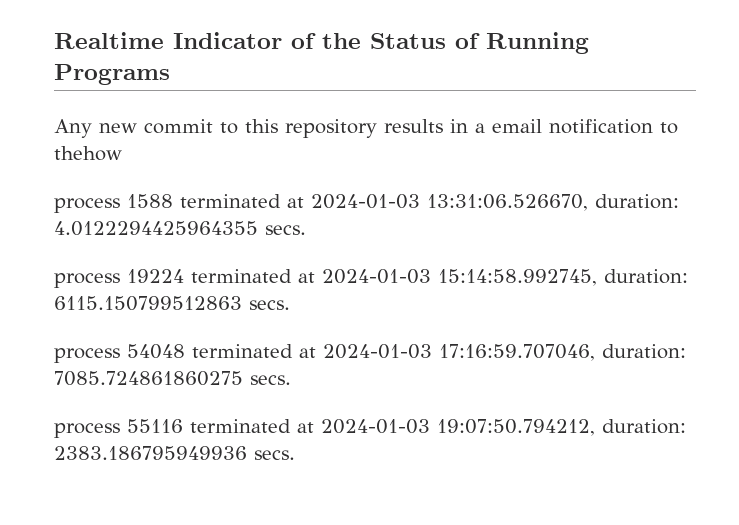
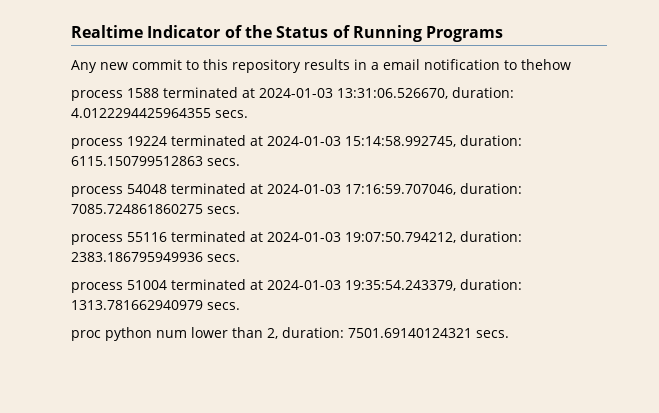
(295, 455) none -> [71,279,522,293] [71,300,240,310] [71,327,509,341] // process 51004 terminated at 2024-01-03 19:35:54.243379, duration: 1313.781662940979 secs. // proc python num lower than 2, duration: 7501.69140124321 secs.

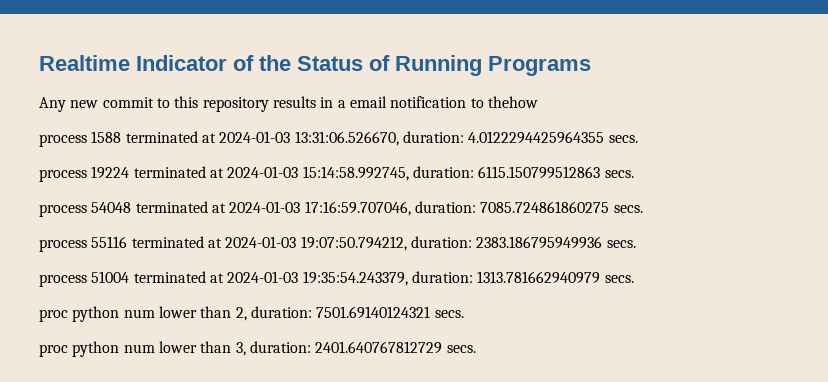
(509, 334) none -> [39,341,476,357] // proc python num lower than 3, duration: 2401.640767812729 secs.

